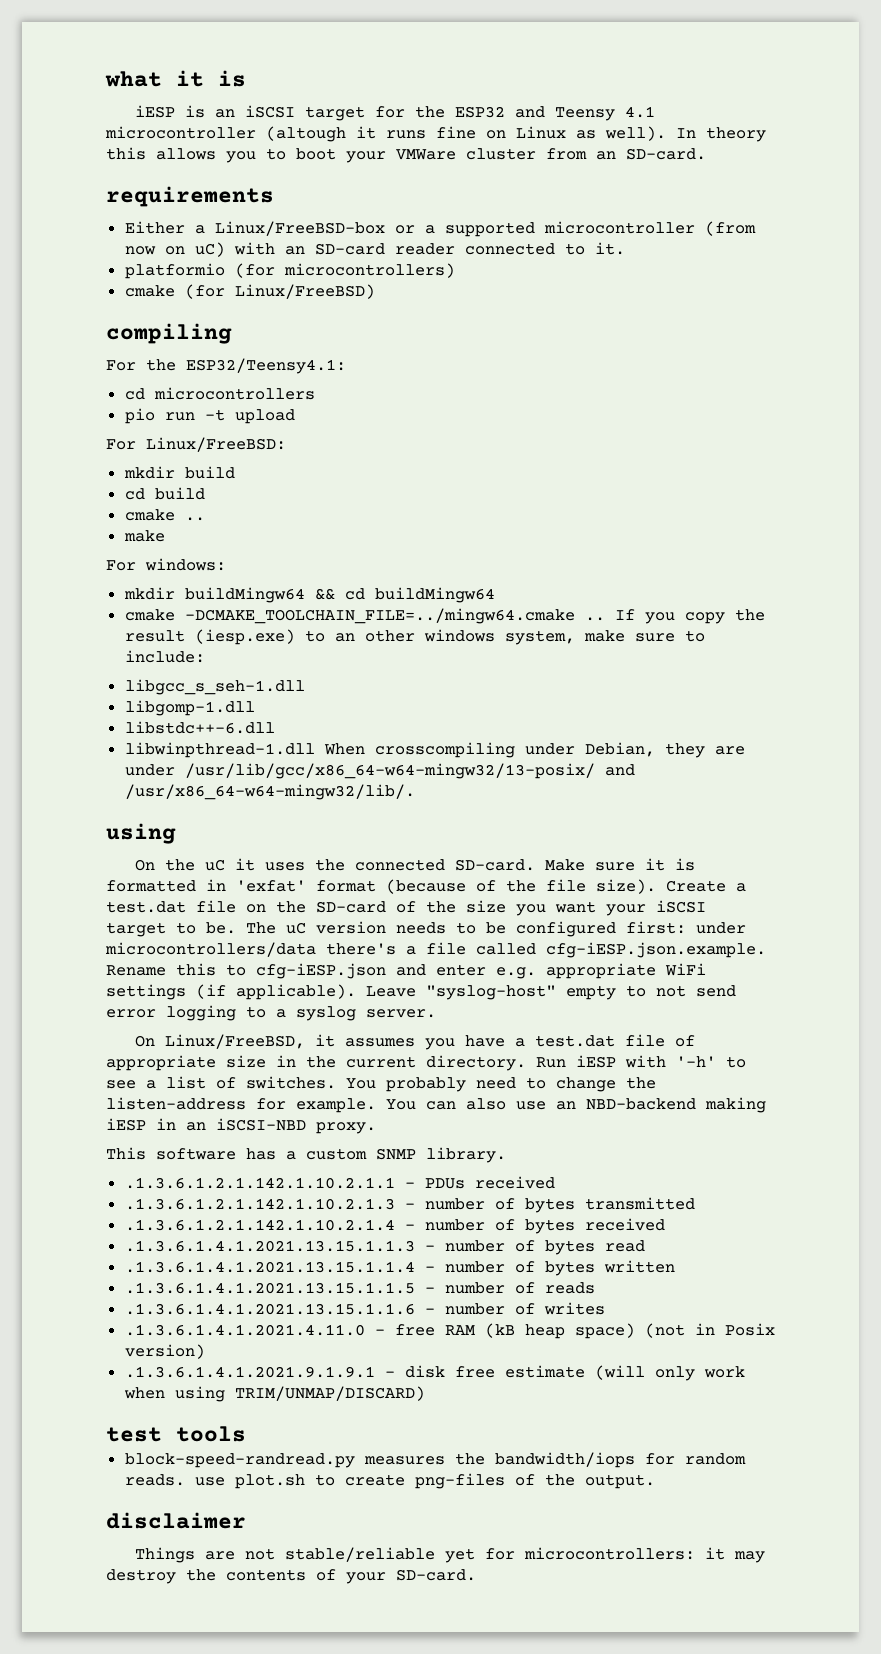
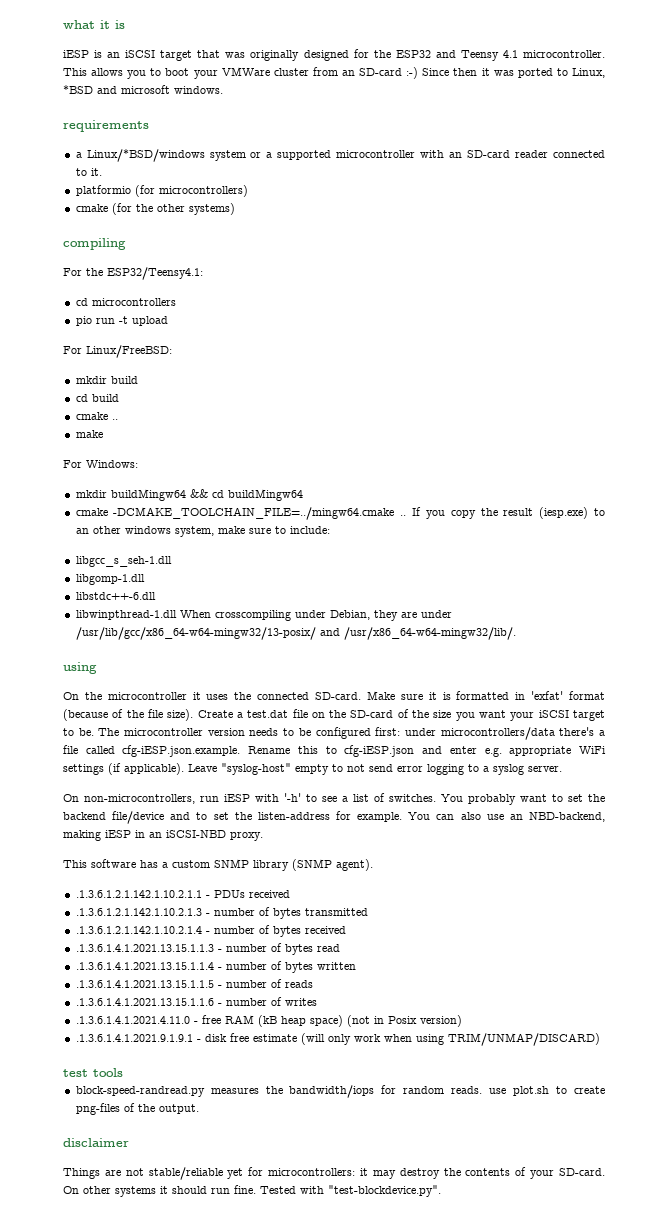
(366, 113) none -> [197,50,349,61] that was originally designed
[105,126,766,142] [106,147,146,160] microcontroller (altough it runs fine on Linux as well). In theory this -> [523,50,605,58] [63,68,87,76] microcontroller. This
[626,148,706,160] [106,186,274,207] [124,221,756,237] [124,242,225,257] SD-card. // requirements // Either a Linux/FreeBSD-box or a supported microcontroller (from now on uC) -> [359,67,605,79] [63,85,223,94] [63,120,149,132] [75,149,416,162] SD-card :-) Since then it was ported to Linux, *BSD and microsoft windows. // requirements // a Linux/*BSD/windows system or a supported microcontroller
[234,284,375,299] Linux/FreeBSD) -> [135,203,235,215] the other systems)
[145,558,226,571] windows: -> [86,460,138,468] Windows:
[205,859,226,871] uC -> [107,692,187,700] microcontroller
[286,922,306,934] uC -> [124,728,204,736] microcontroller
[165,1034,696,1050] [106,1055,566,1071] Linux/FreeBSD, it assumes you have a test.dat file of appropriate size in the current directory. Run -> [84,794,219,804] non-microcontrollers, run
[476,1077,616,1092] need to change -> [520,794,605,802] [63,811,229,824] want to set the backend file/device and to set
[586,1098,696,1110] NBD-backend -> [529,812,606,822] NBD-backend,
[426,1147,506,1163] library. -> [253,859,373,871] library (SNMP agent).
(476, 1575) none -> [63,1185,441,1197] On other systems it should run fine. Tested with "test-blockdevice.py".

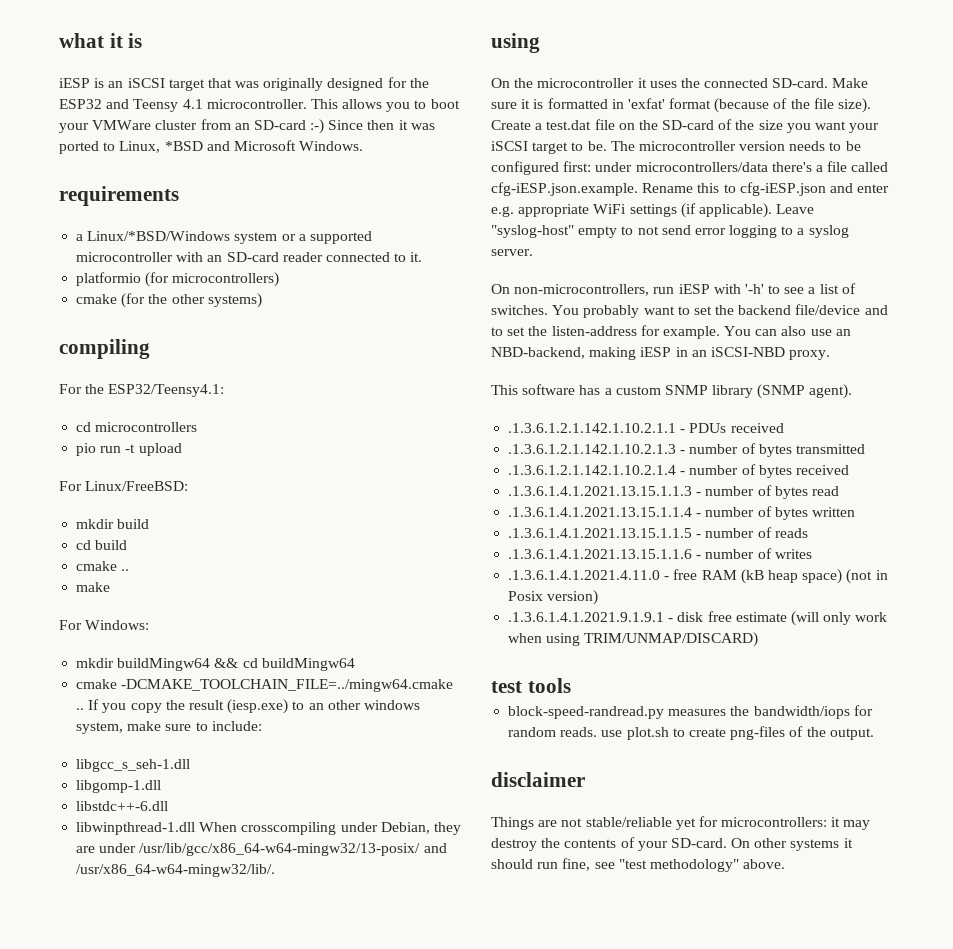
[121,85,223,94] microsoft windows. -> [233,140,364,151] Microsoft Windows.
[86,149,205,162] Linux/*BSD/windows -> [87,231,231,241] Linux/*BSD/Windows
[234,1185,441,1197] fine. Tested with "test-blockdevice.py". -> [562,858,786,872] fine, see "test methodology" above.

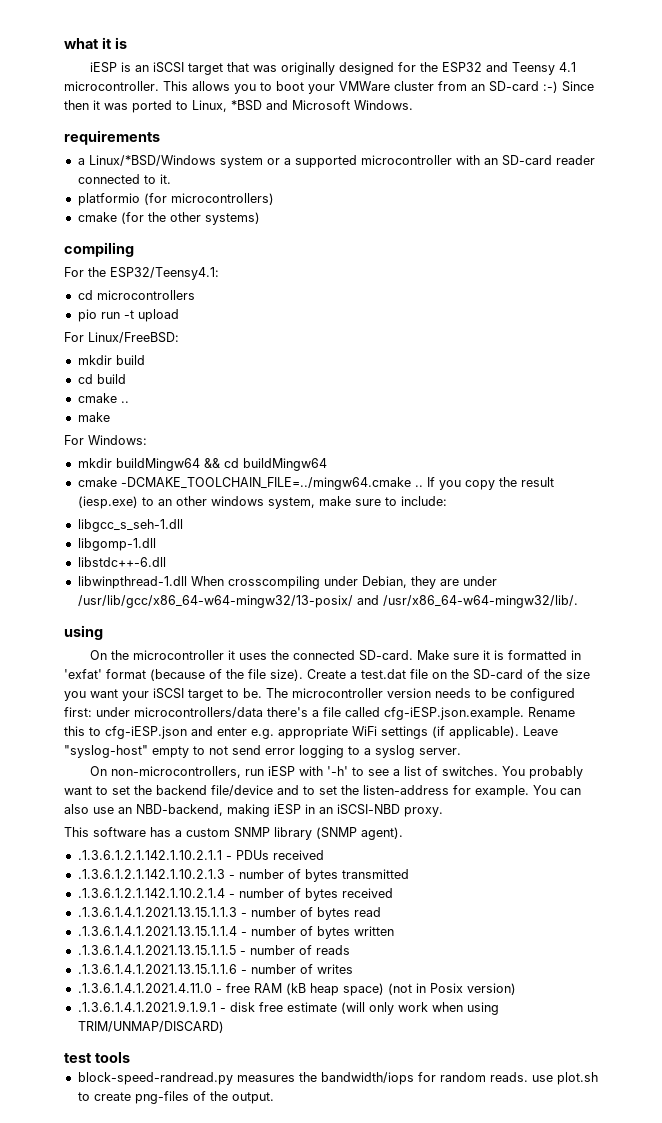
[491,772,585,787] [491,816,871,830] [491,837,853,851] [491,858,786,872] // disclaimer // Things are not stable/reliable yet for microcontrollers: it may destroy the contents of your SD-card. On other systems it should run fine, see "test methodology" above. -> (274, 1098) none

